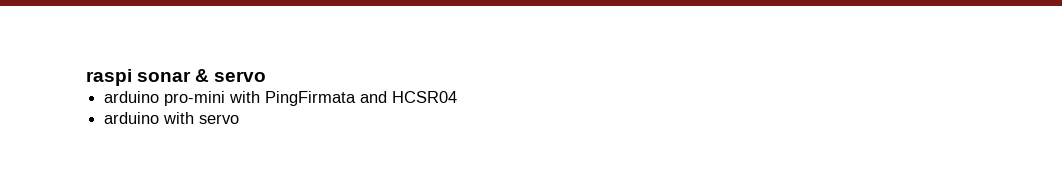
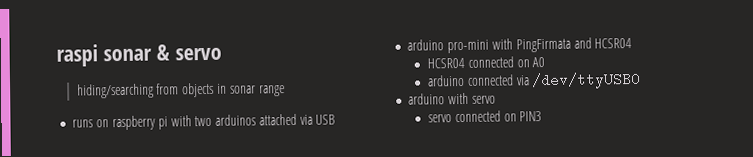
(267, 76) none -> [76,82,285,99] [72,113,336,131] // hiding/searching from objects in sonar range // runs on raspberry pi with two arduinos attached via USB
(458, 97) none -> [427,56,546,69] [427,71,642,90] // HCSR04 connected on A0 // arduino connected via /dev/ttyUSB0
(240, 119) none -> [428,110,543,123] // servo connected on PIN3

